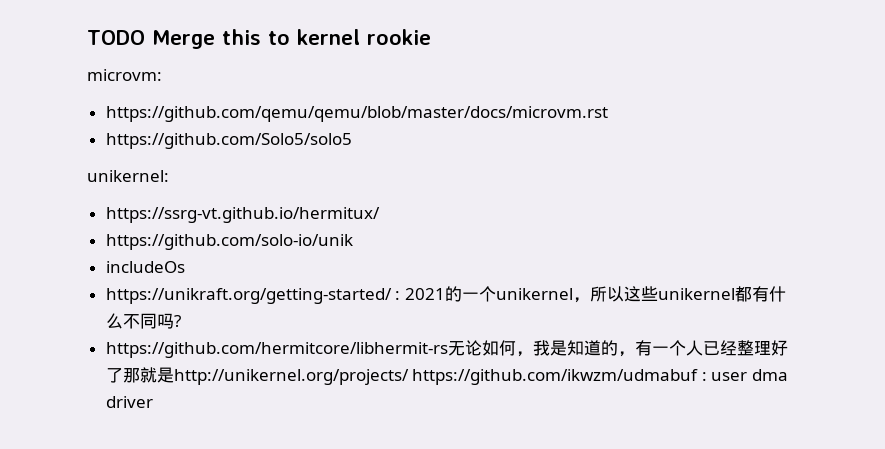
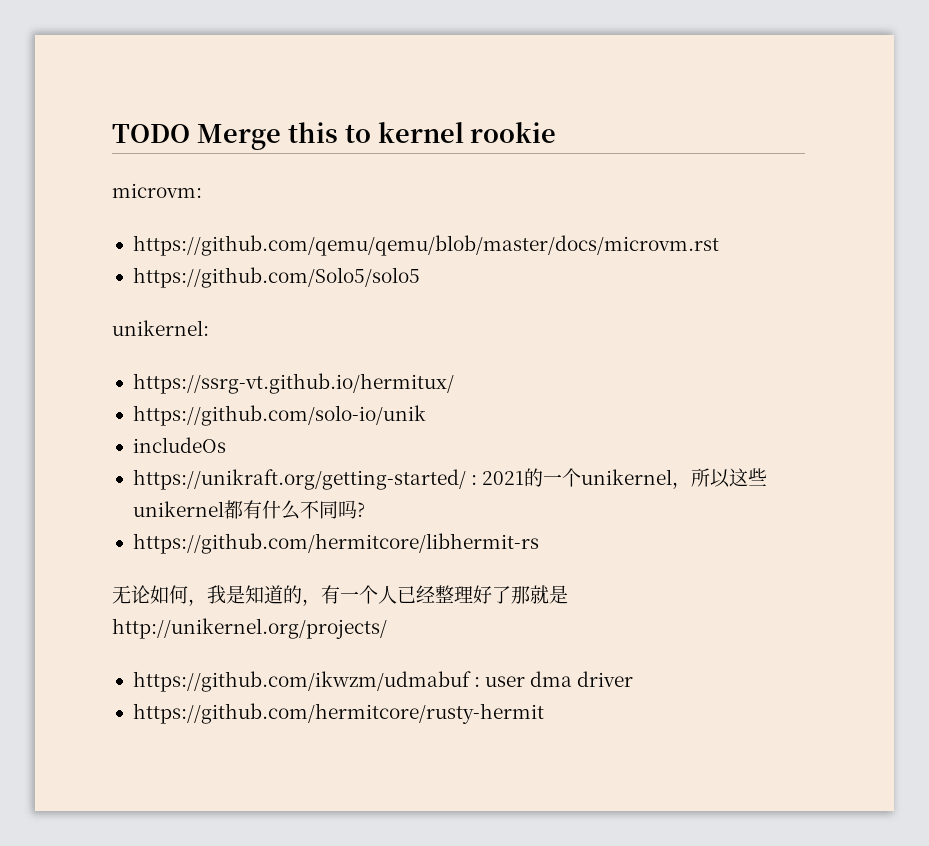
(448, 350) none -> (539, 543) //
(409, 377) none -> (387, 628) //
(153, 402) none -> [132,703,544,724] // https://github.com/hermitcore/rusty-hermit

